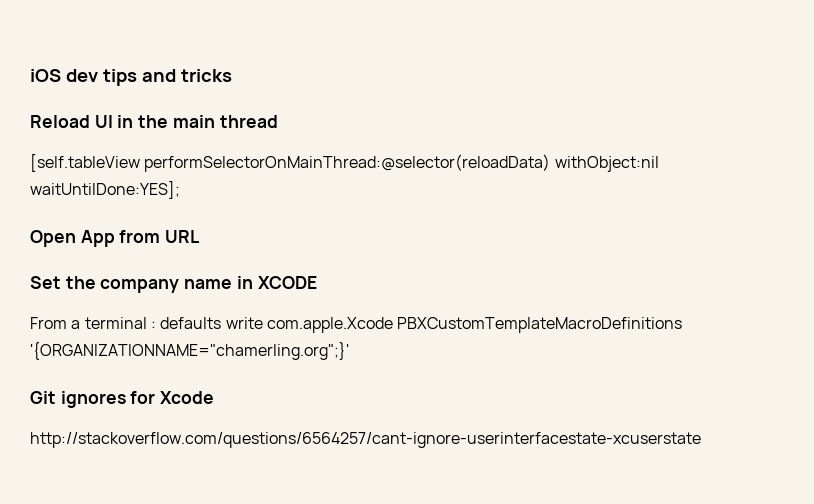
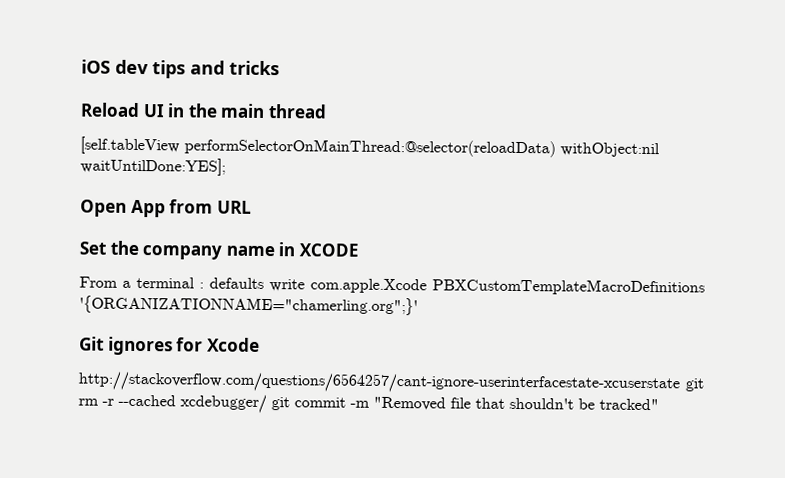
(701, 440) none -> [685,378,704,392] [78,394,659,414] git rm -r --cached xcdebugger/ git commit -m "Removed file that shouldn't be tracked"

